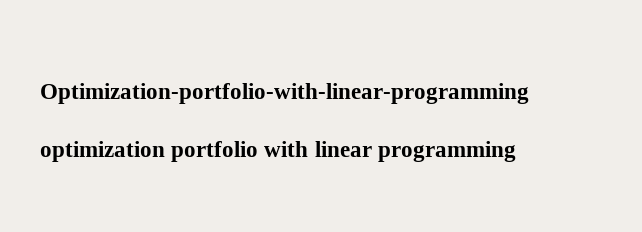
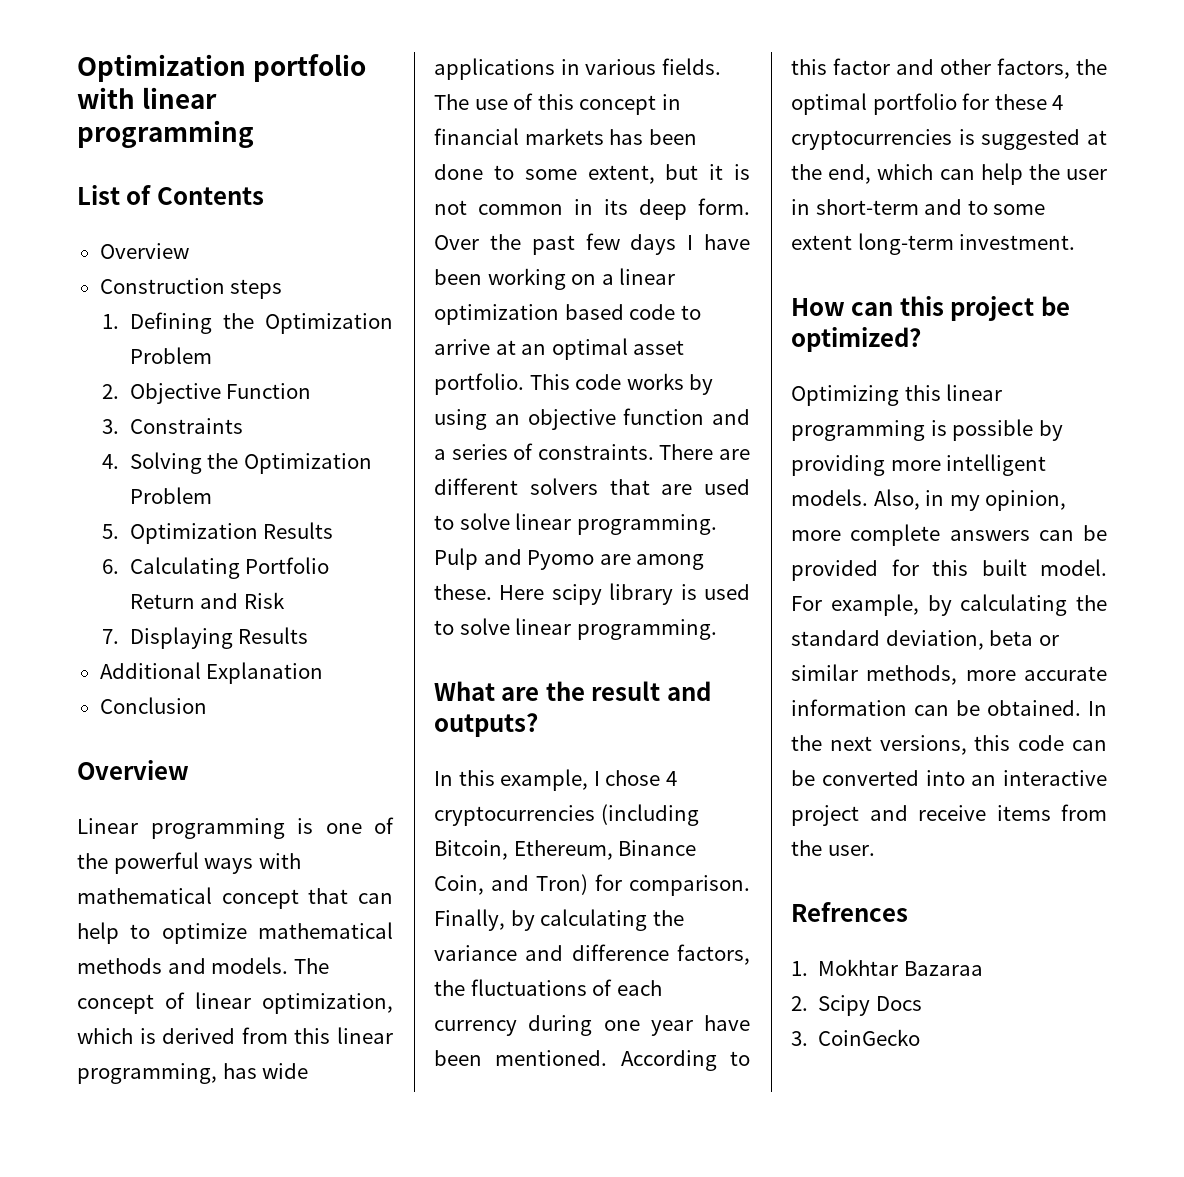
[40,83,529,104] [40,141,165,162] Optimization-portfolio-with-linear-programming // optimization -> [77,54,246,82] Optimization
(516, 151) none -> [77,185,264,205] [99,243,189,259] [99,278,283,299] [102,312,393,334] [129,347,212,364] [102,383,312,404] [102,418,243,434] [102,452,372,474] [129,487,212,504] [102,522,334,544] [102,557,330,579] [129,592,285,609] [102,627,309,649] [99,662,324,684] [99,697,207,714] [77,760,189,780] [77,817,394,839] [77,852,301,874] [77,887,393,909] [77,922,393,944] [77,957,329,974] [77,992,393,1014] [77,1027,393,1044] [77,1063,309,1084] [434,58,721,80] [434,93,681,115] [434,128,697,145] [434,164,750,184] [434,198,750,220] [434,233,750,255] [434,268,676,290] [434,304,701,325] [434,338,685,360] [434,373,714,395] [434,408,750,430] [434,443,750,460] [434,478,750,495] [434,513,717,535] [434,548,705,570] [434,583,750,605] [434,618,717,640] [434,681,711,701] [434,713,538,737] [434,769,677,791] [434,804,699,826] [434,840,697,860] [434,874,750,896] [434,909,684,931] [434,944,750,965] [434,979,662,996] [434,1015,750,1036] [434,1050,750,1071] [791,58,1107,79] [791,93,1064,115] [791,129,1107,150] [791,163,1107,185] [791,199,1046,215] [791,233,1076,255] [791,296,1070,321] [791,327,921,352] [791,384,1003,406] [791,419,1063,441] [791,454,1047,476] [791,489,1067,511] [791,524,1107,546] [791,559,1107,581] [791,594,1107,616] [791,630,1059,650] [791,664,1107,685] [791,699,1107,716] [791,735,1107,755] [791,770,1107,786] [791,804,1107,826] [791,840,875,856] [791,902,908,922] [791,959,983,976] [791,995,922,1016] [791,1029,921,1046] // List of Contents // Overview // Construction steps // 1. Defining the Optimization Problem // 2. Objective Function // 3. Constraints // 4. Solving the Optimization Problem // 5. Optimization Results // 6. Calculating Portfolio Return and Risk // 7. Displaying Results // Additional Explanation // Conclusion // Overview // Linear programming is one of the powerful ways with mathematical concept that can help to optimize mathematical methods and models. The concept of linear optimization, which is derived from this linear programming, has wide applications in various fields. The use of this concept in financial markets has been done to some extent, but it is not common in its deep form. Over the past few days I have been working on a linear optimization based code to arrive at an optimal asset portfolio. This code works by using an objective function and a series of constraints. There are different solvers that are used to solve linear programming. Pulp and Pyomo are among these. Here scipy library is used to solve linear programming. // What are the result and outputs? // In this example, I chose 4 cryptocurrencies (including Bitcoin, Ethereum, Binance Coin, and Tron) for comparison. Finally, by calculating the variance and difference factors, the fluctuations of each currency during one year have been mentioned. According to this factor and other factors, the optimal portfolio for these 4 cryptocurrencies is suggested at the end, which can help the user in short-term and to some extent long-term investment. // How can this project be optimized? // Optimizing this linear programming is possible by providing more intelligent models. Also, in my opinion, more complete answers can be provided for this built model. For example, by calculating the standard deviation, beta or similar methods, more accurate information can be obtained. In the next versions, this code can be converted into an interactive project and receive items from the user. // Refrences // 1. Mokhtar Bazaraa // 2. Scipy Docs // 3. CoinGecko

